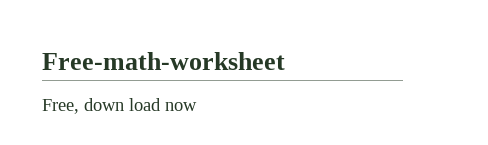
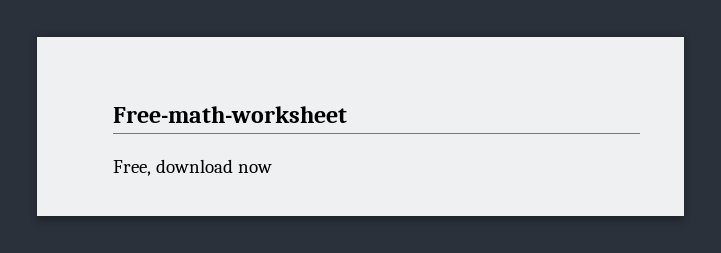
[84,98,161,111] down load -> [156,159,234,173] download

